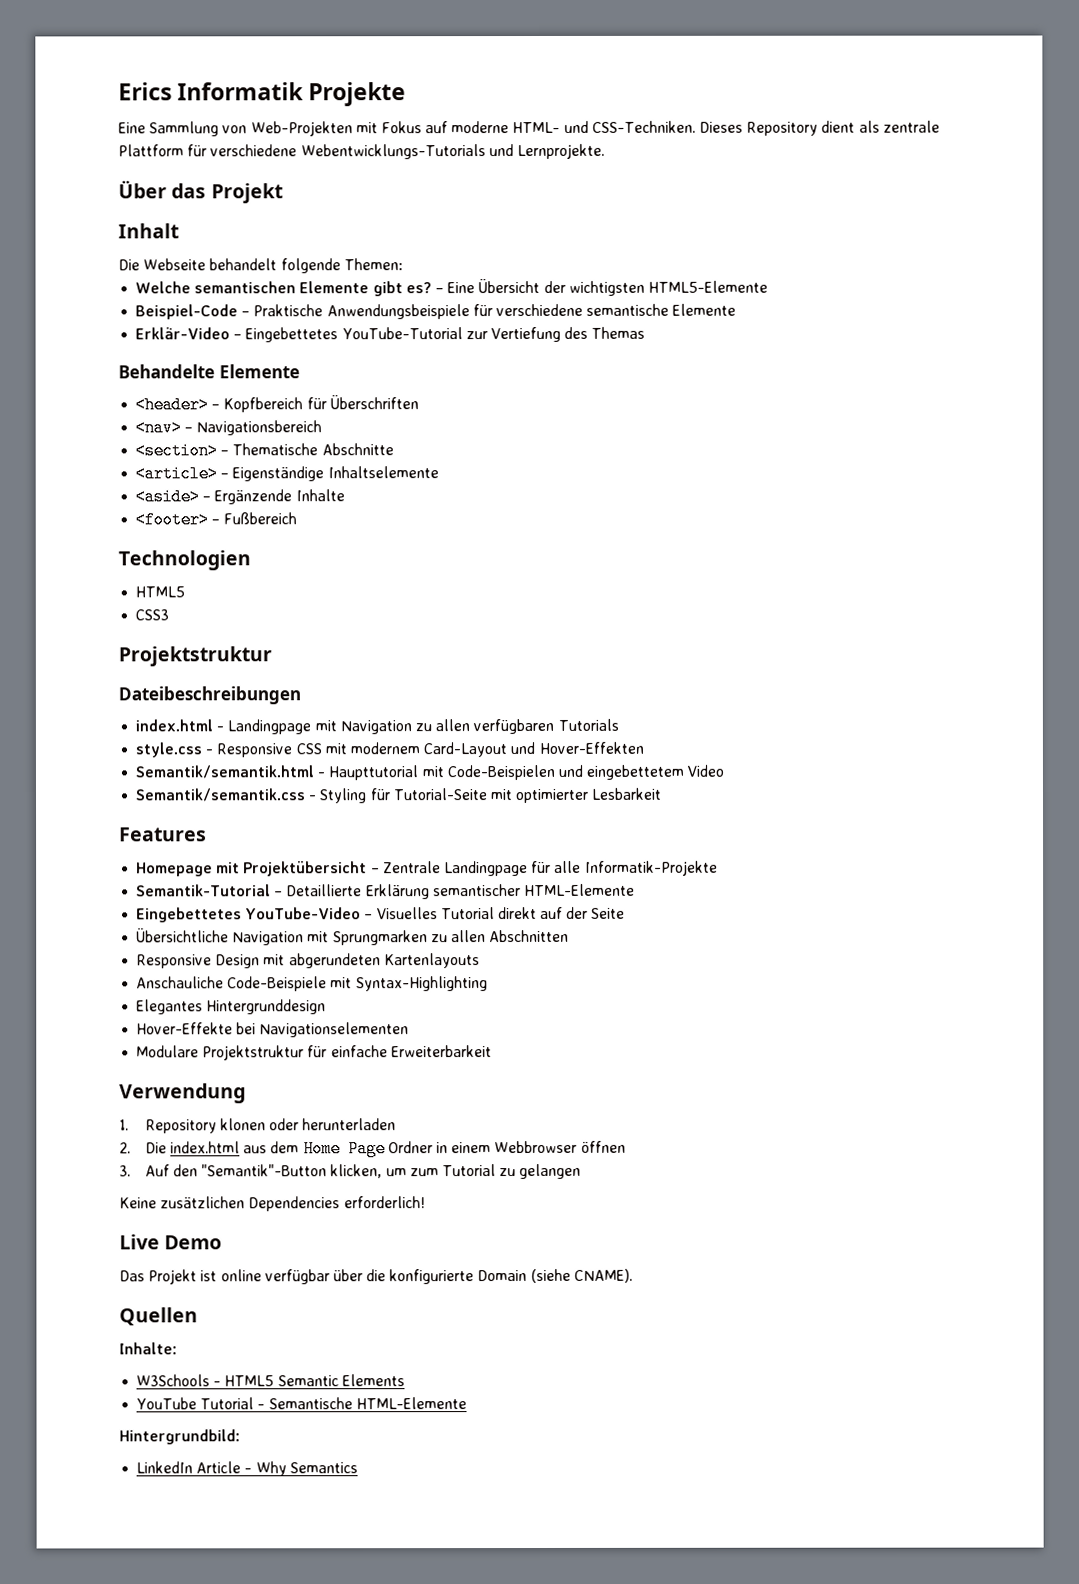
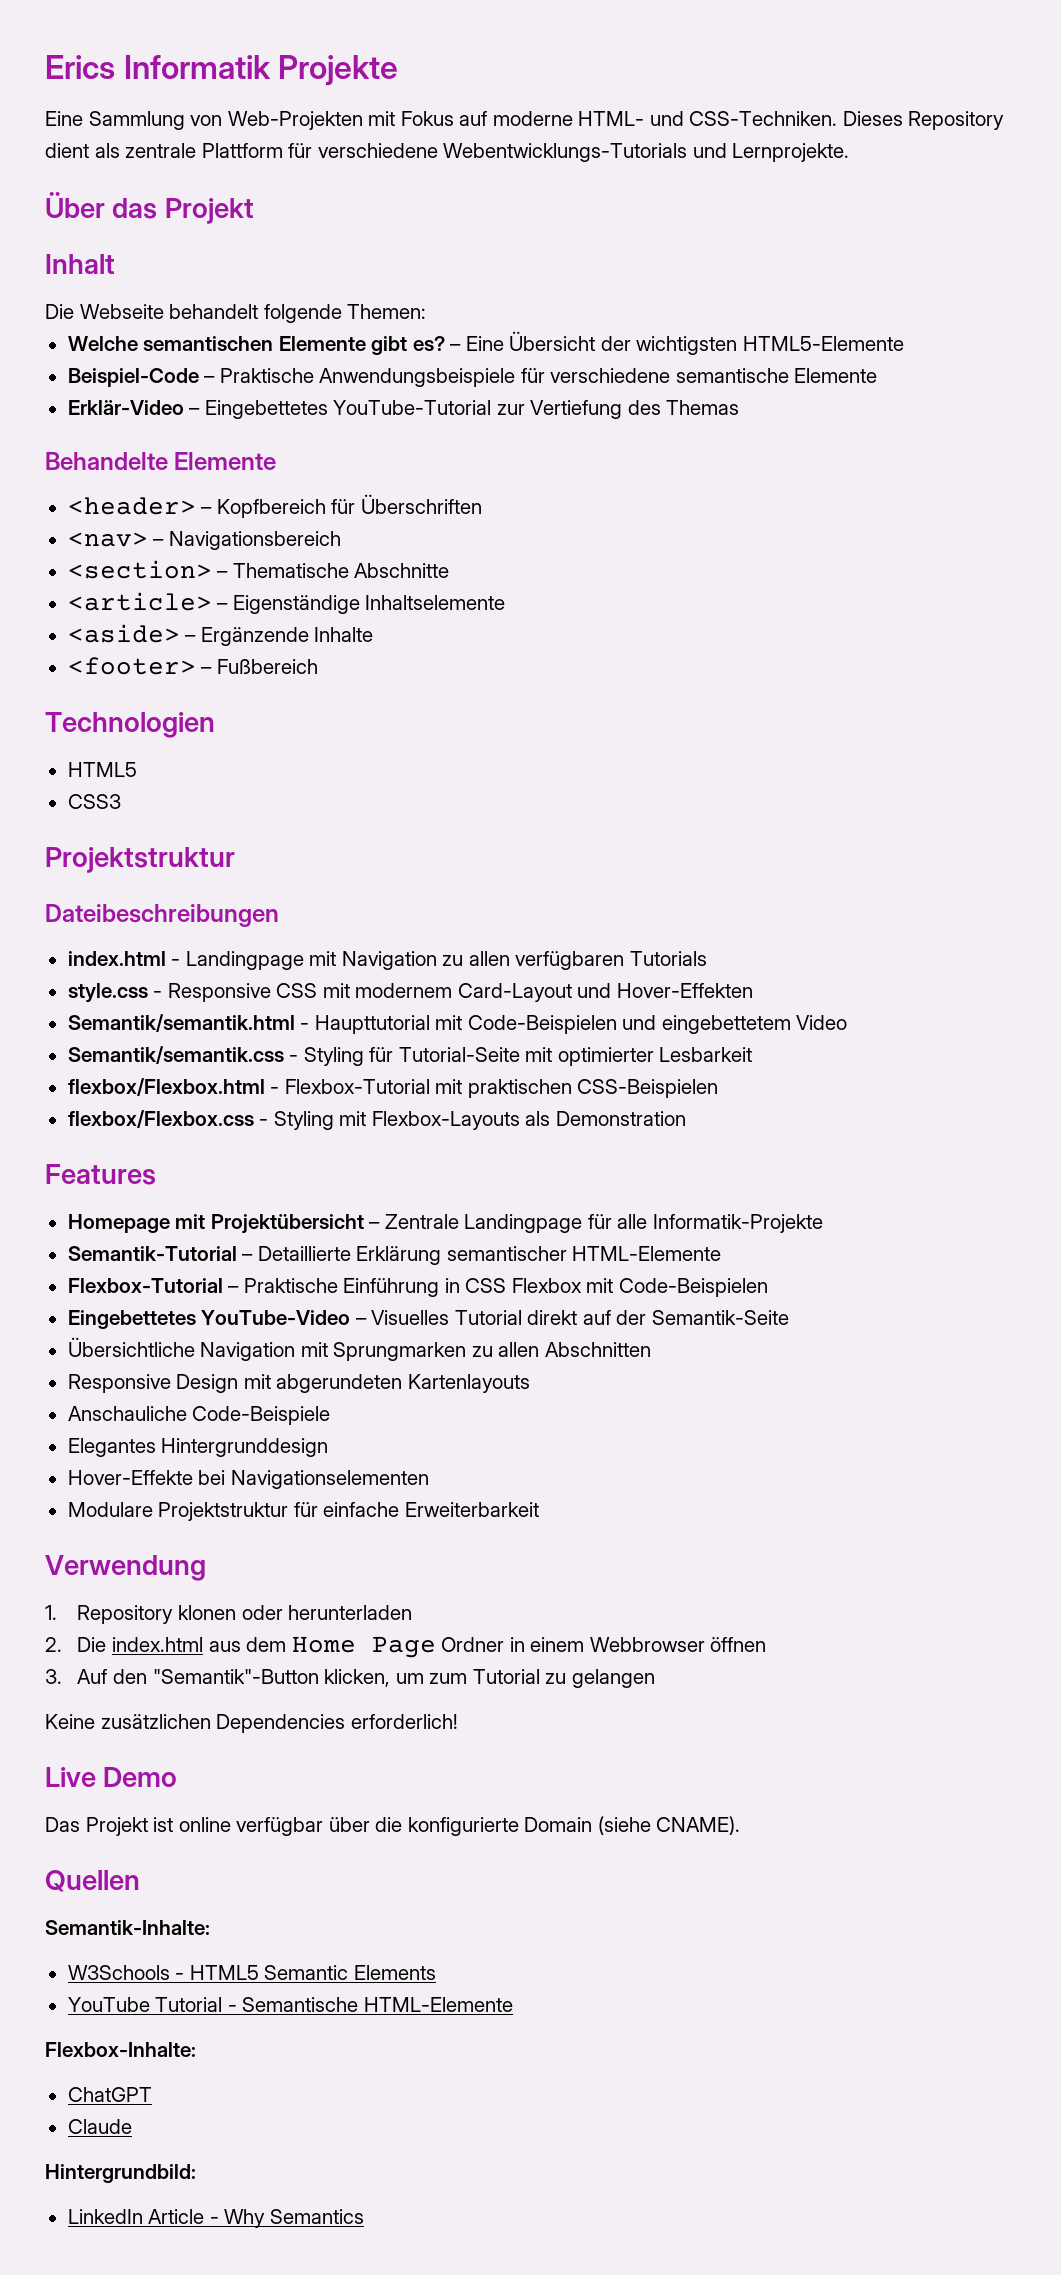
(663, 793) none -> [67,1078,719,1098] [67,1110,686,1130] // flexbox/Flexbox.html - Flexbox-Tutorial mit praktischen CSS-Beispielen // flexbox/Flexbox.css - Styling mit Flexbox-Layouts als Demonstration
(635, 890) none -> [67,1278,768,1297] // Flexbox-Tutorial – Praktische Einführung in CSS Flexbox mit Code-Beispielen
[591,907,626,919] Seite -> [651,1310,789,1325] Semantik-Seite
[330,976,488,992] mit Syntax-Highlighting -> (331, 1415) none
[119,1342,177,1355] Inhalte: -> [45,1920,210,1935] Semantik-Inhalte:
(467, 1403) none -> [45,2042,196,2057] [67,2087,152,2102] [67,2119,132,2134] // Flexbox-Inhalte: // ChatGPT // Claude

